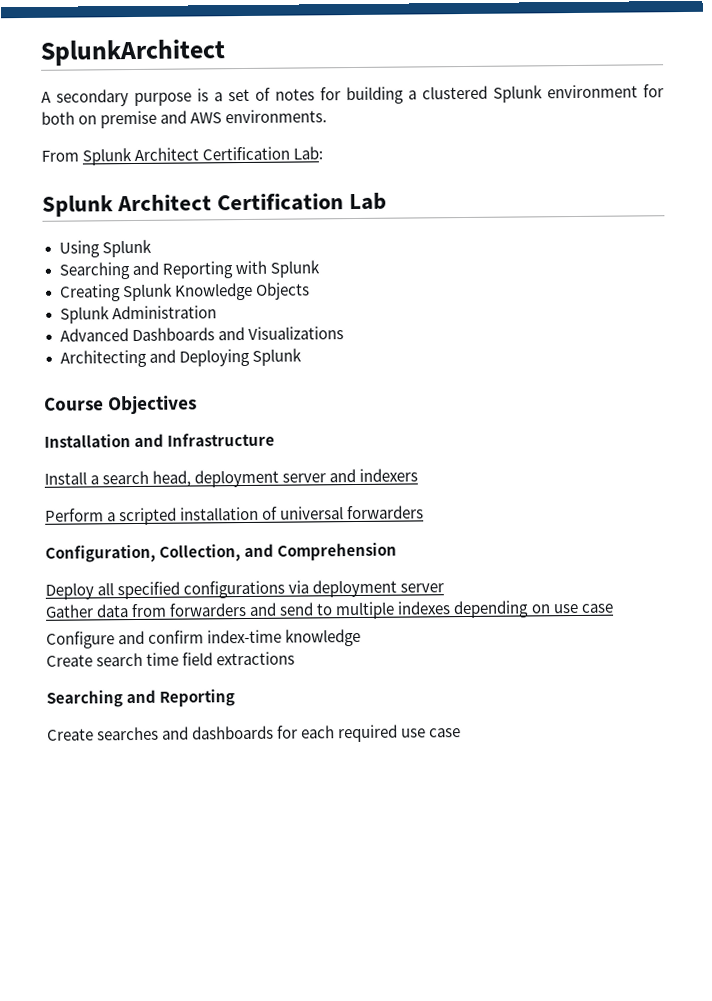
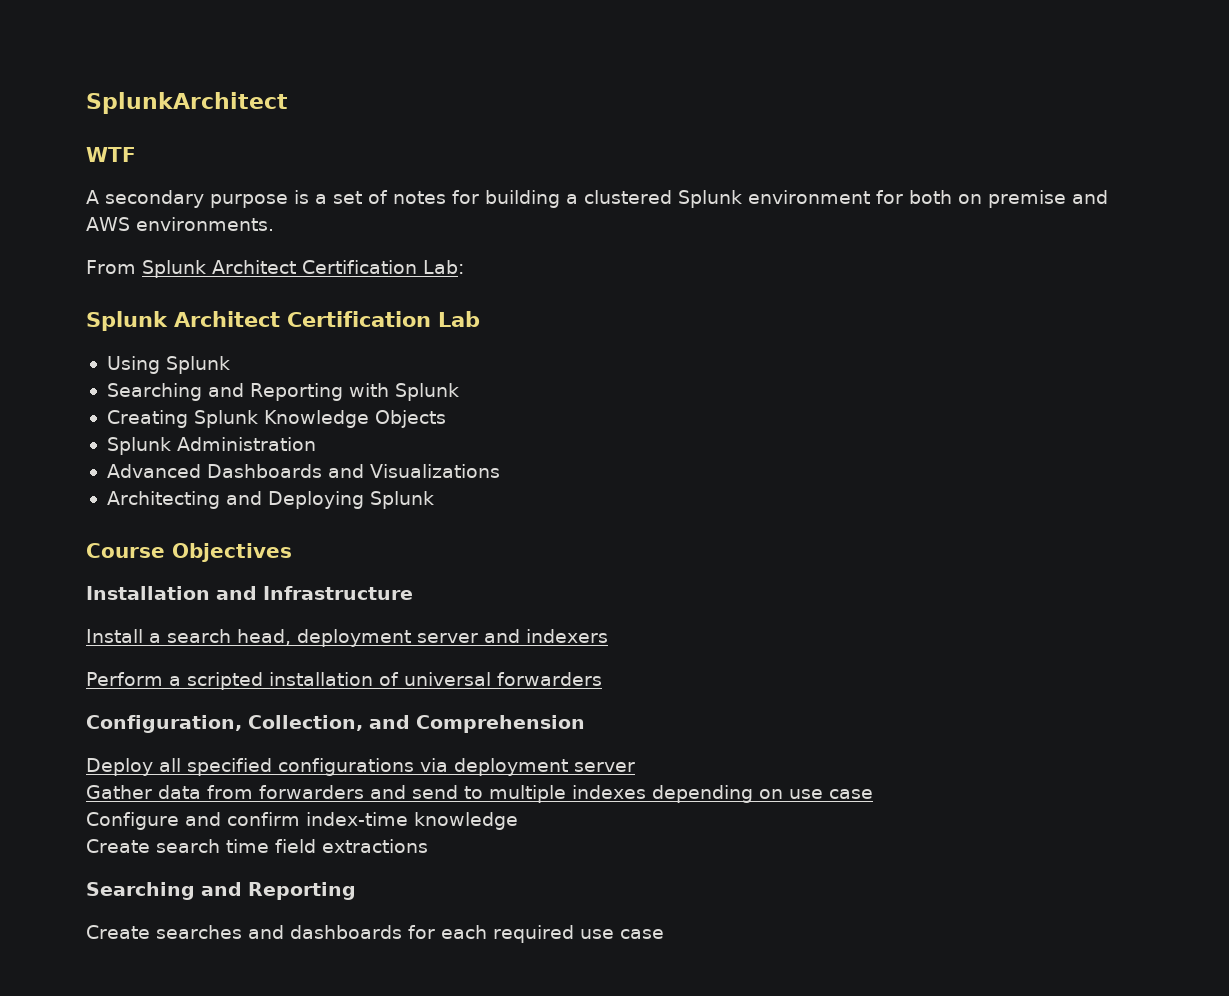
(226, 52) none -> [86,147,136,162] // WTF

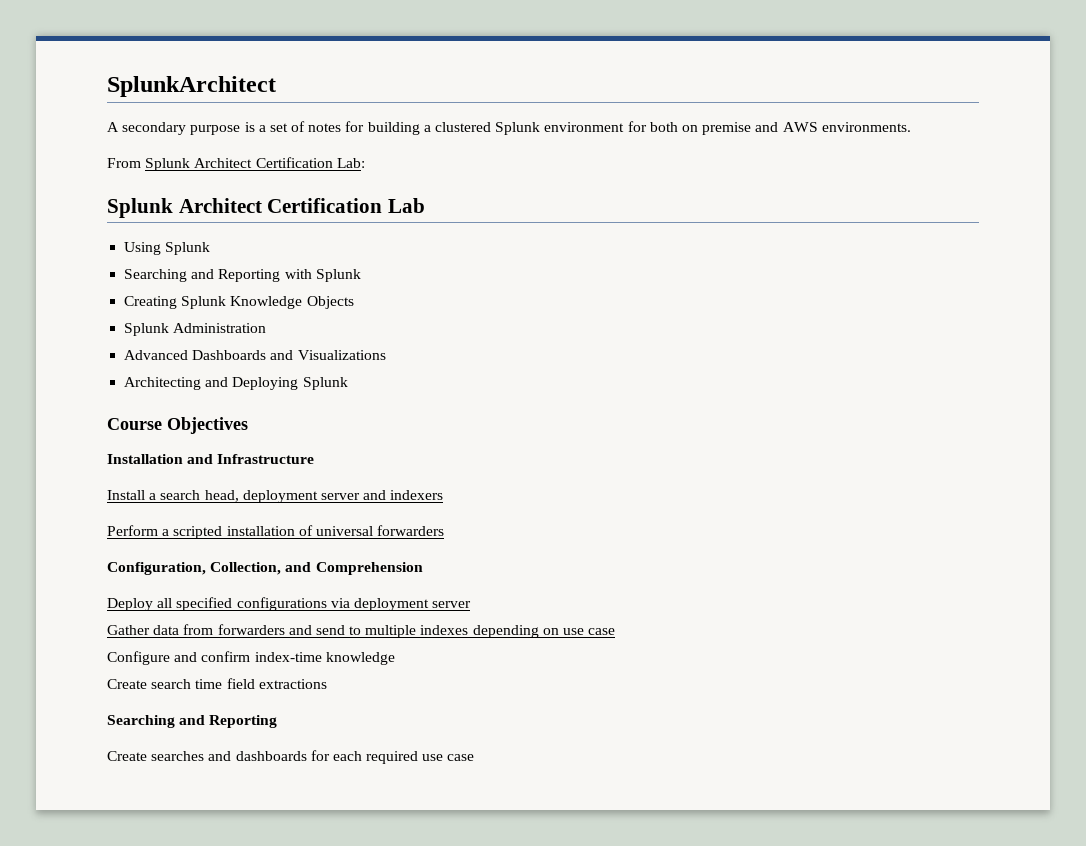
[86,147,136,162] // WTF -> (276, 86) none

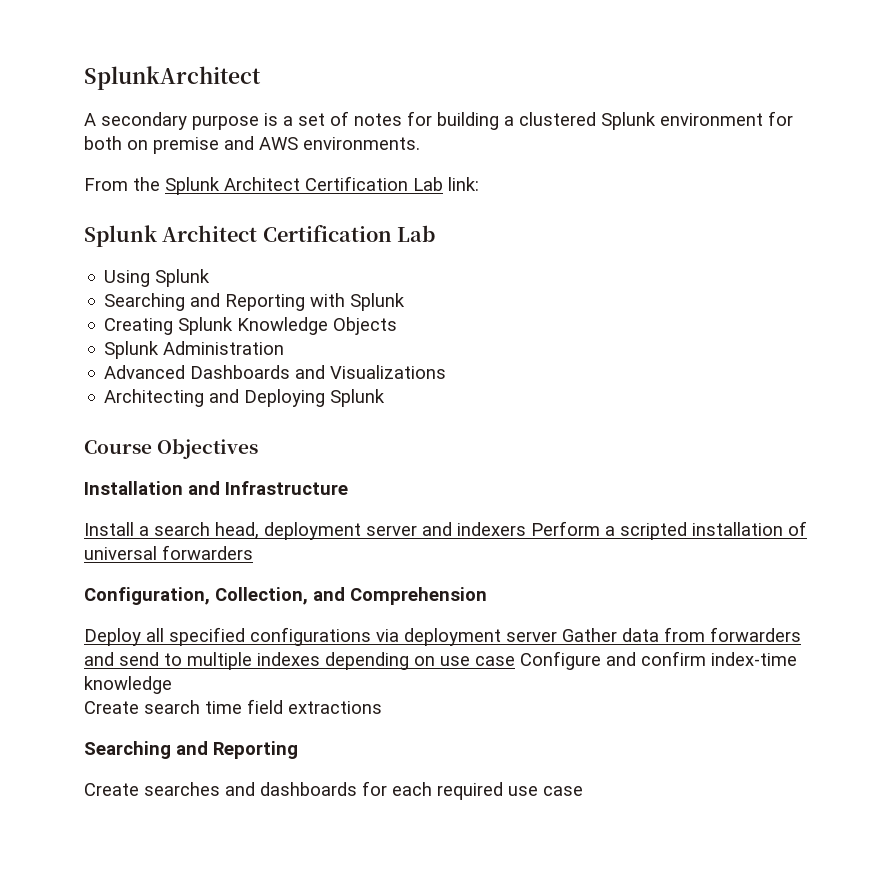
[145,157,365,171] Splunk Architect Certification Lab: -> [133,176,479,195] the Splunk Architect Certification Lab link:
(444, 495) // -> (526, 529) none
(472, 604) // -> (557, 636) none
(616, 631) // -> (515, 661) none

